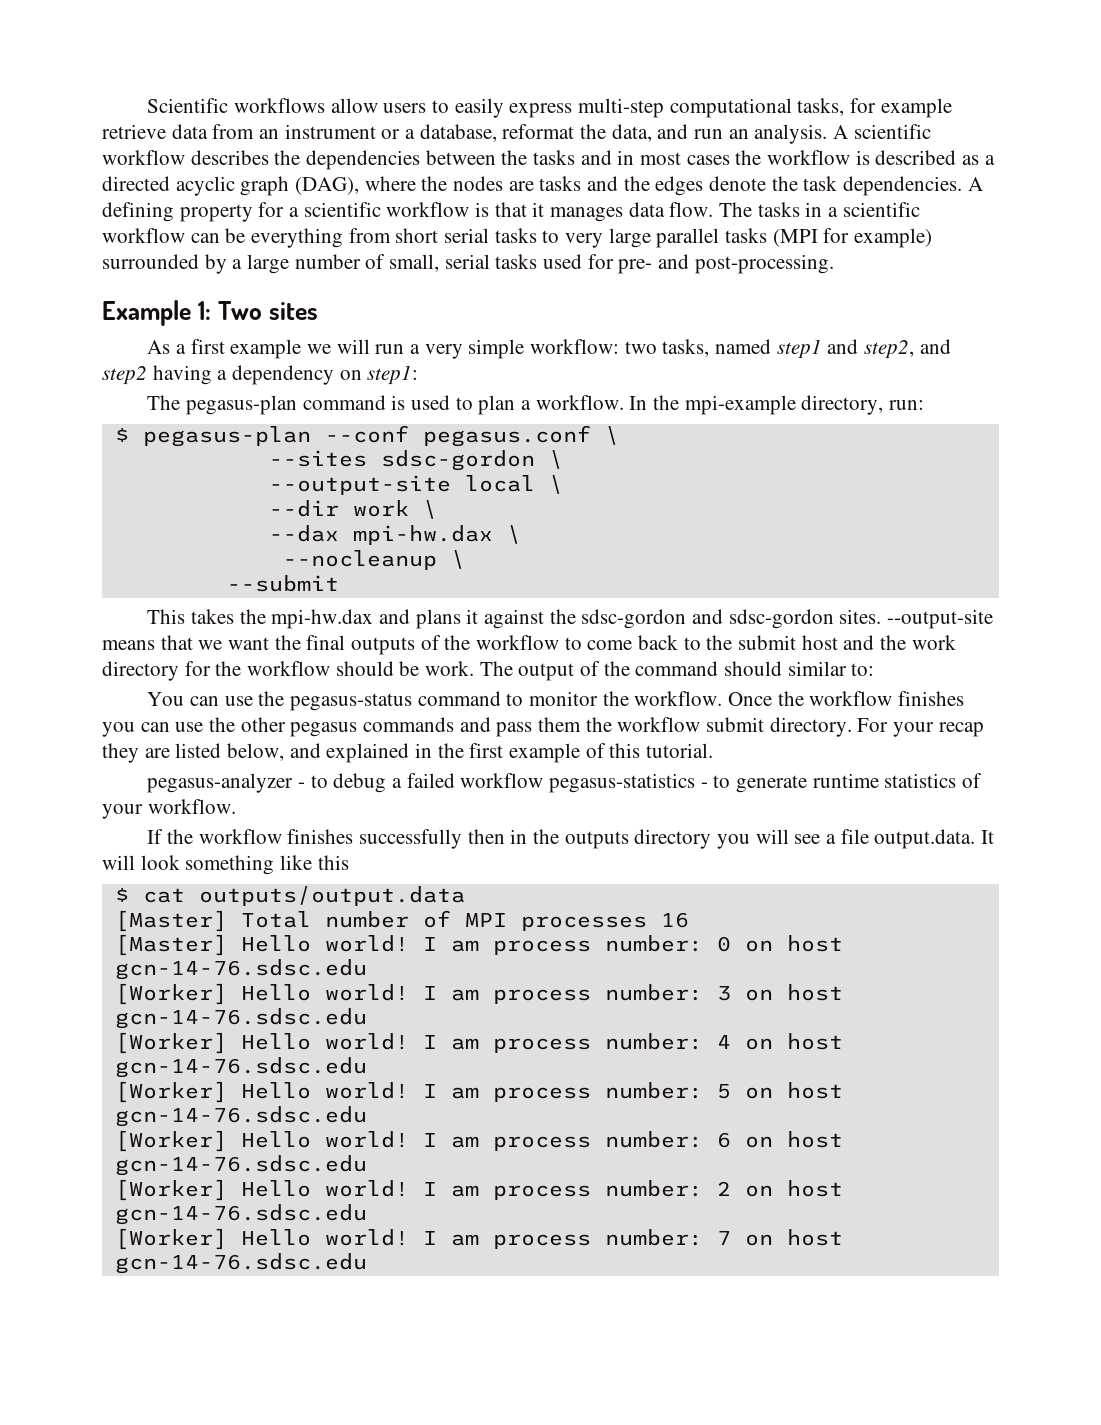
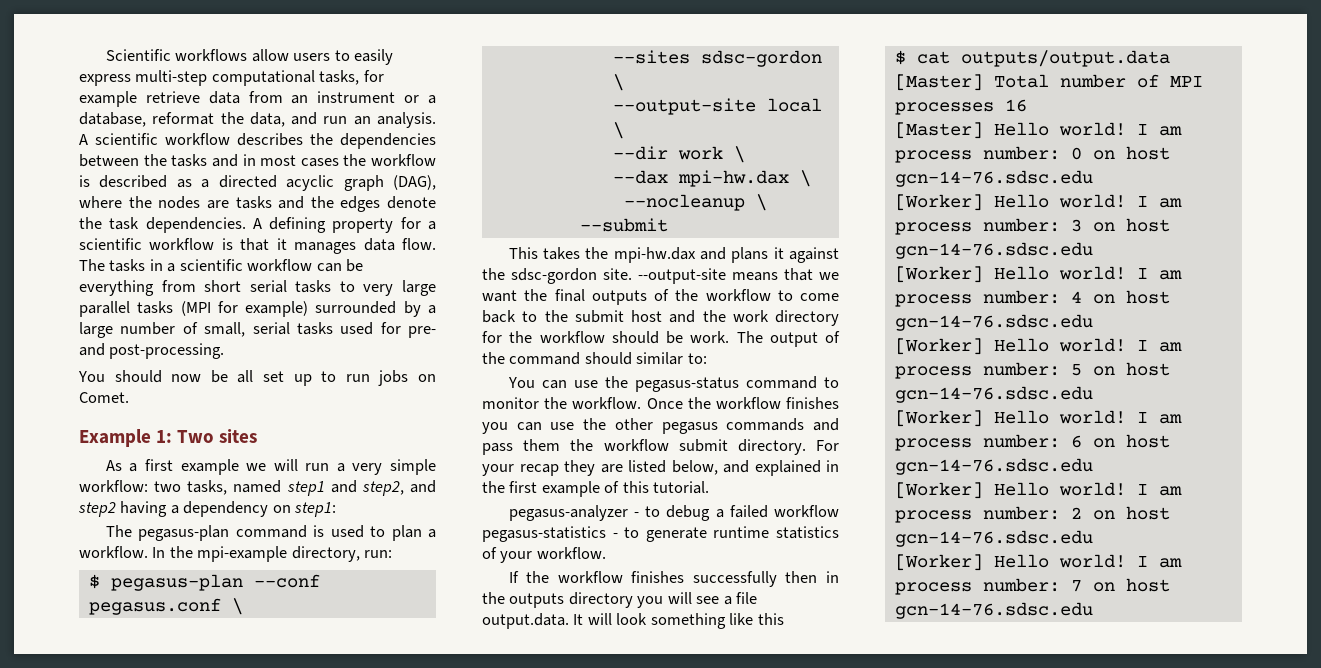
(834, 264) none -> [78,370,437,386] [79,392,129,403] // You should now be all set up to run jobs on Comet.
[691,609,882,629] and sdsc-gordon sites. -> [603,268,632,280] site.

